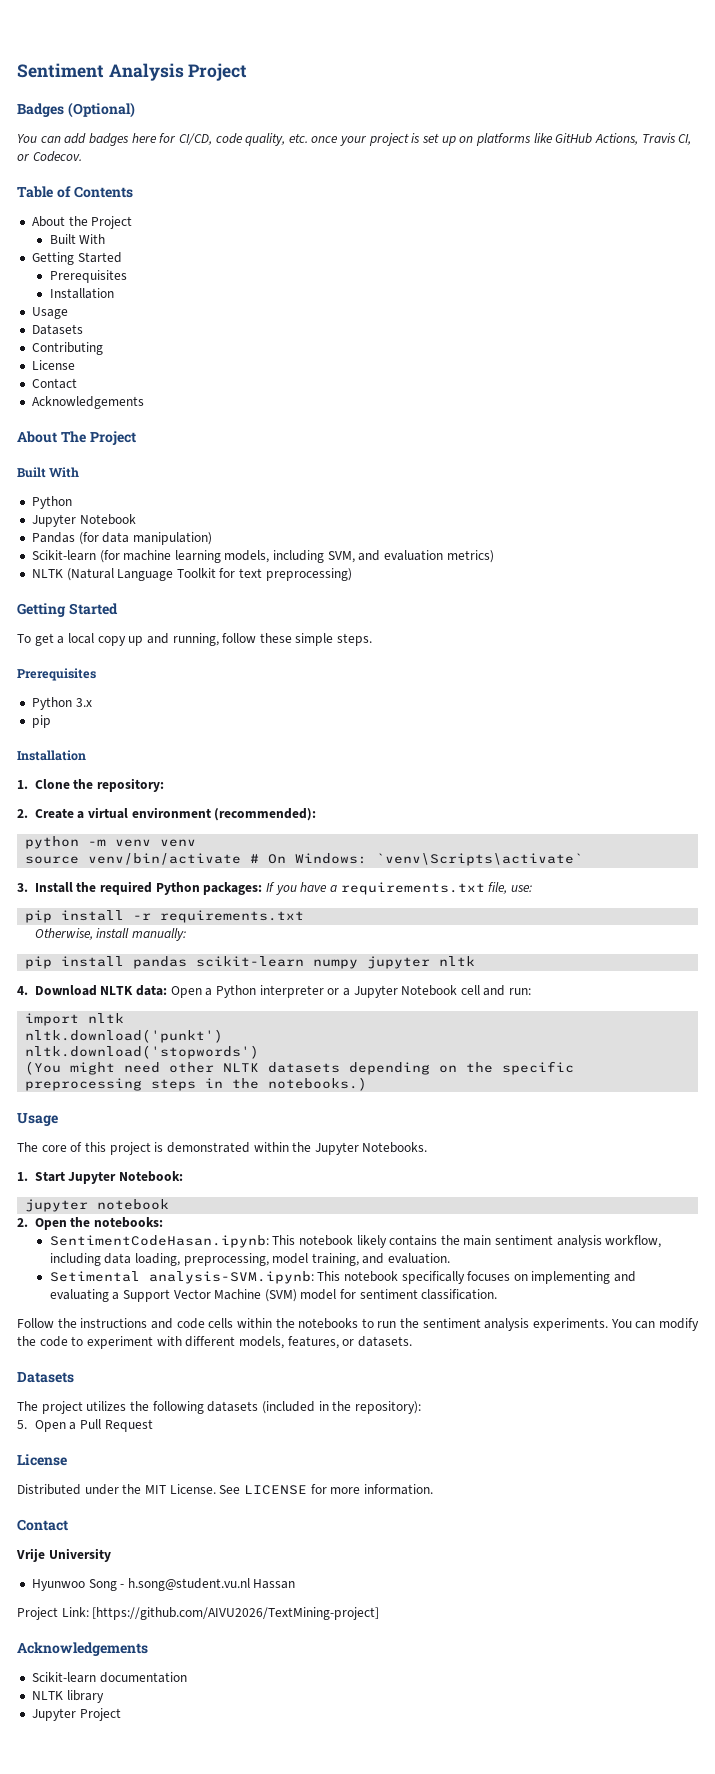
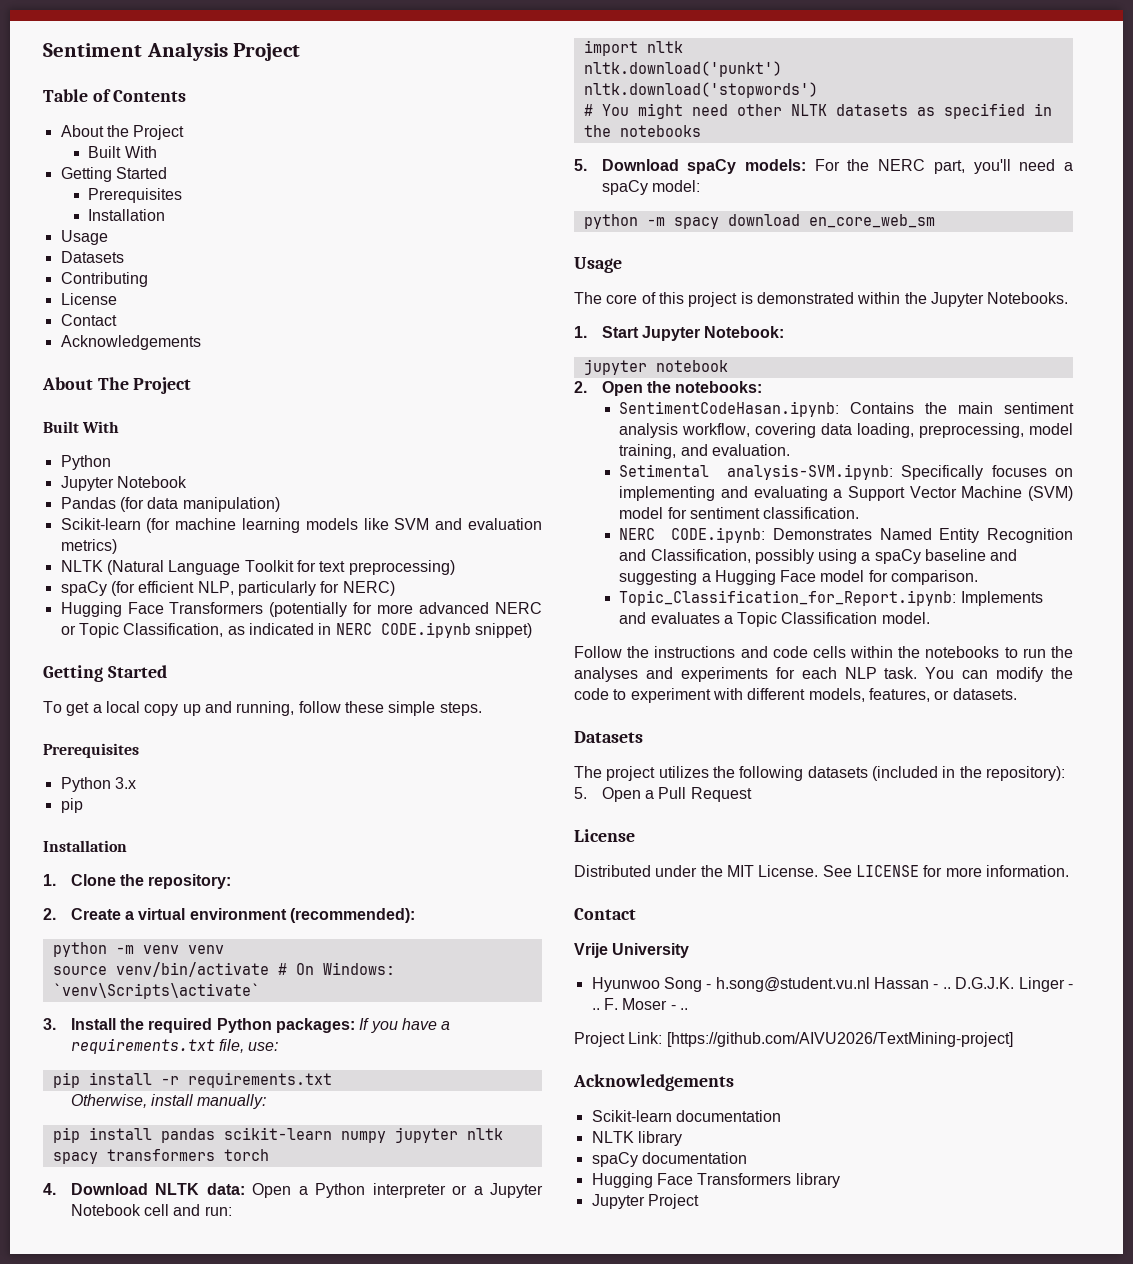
[17,102,135,118] [17,133,692,146] [17,151,82,162] // Badges (Optional) // You can add badges here for CI/CD, code quality, etc. once your project is set up on platforms like GitHub Actions, Travis CI, or Codecov. -> (301, 52) none
[224,550,355,563] models, including SVM, -> [305,518,430,530] models like SVM
(352, 574) none -> [60,581,395,596] [60,602,542,617] [60,622,532,638] // spaCy (for efficient NLP, particularly for NERC) // Hugging Face Transformers (potentially for more advanced NERC or Topic Classification, as indicated in NERC CODE.ipynb snippet)
(476, 961) none -> [52,1149,269,1164] spacy transformers torch
[25,1061,62,1075] (You -> [583,104,629,116] # You
[349,1061,575,1075] [25,1077,368,1091] depending on the specific preprocessing steps in the notebooks.) -> [916,103,1052,119] [583,125,701,137] [574,159,1073,174] [601,180,700,195] [583,214,935,229] as specified in the notebooks // 5. Download spaCy models: For the NERC part, you'll need a spaCy model: // python -m spacy download en_core_web_sm
[272,1235,438,1248] This notebook likely contains -> [850,402,915,414] Contains
[49,1253,101,1266] including -> [755,423,817,438] covering
[317,1271,465,1284] This notebook specifically -> [901,465,984,480] Specifically
(498, 1294) none -> [619,527,1073,543] [619,549,1018,564] [619,570,979,585] [619,590,1043,606] [619,612,930,627] // NERC CODE.ipynb: Demonstrates Named Entity Recognition and Classification, possibly using a spaCy baseline and suggesting a Hugging Face model for comparison. // Topic_Classification_for_Report.ipynb: Implements and evaluates a Topic Classification model.
[422,1318,609,1331] sentiment analysis experiments. -> [574,667,918,682] analyses and experiments for each NLP task.
(296, 1584) none -> [933,977,1073,992] [591,998,688,1010] - .. D.G.J.K. Linger - .. F. Moser - ..
(104, 1696) none -> [591,1152,747,1167] [591,1173,840,1188] // spaCy documentation // Hugging Face Transformers library

